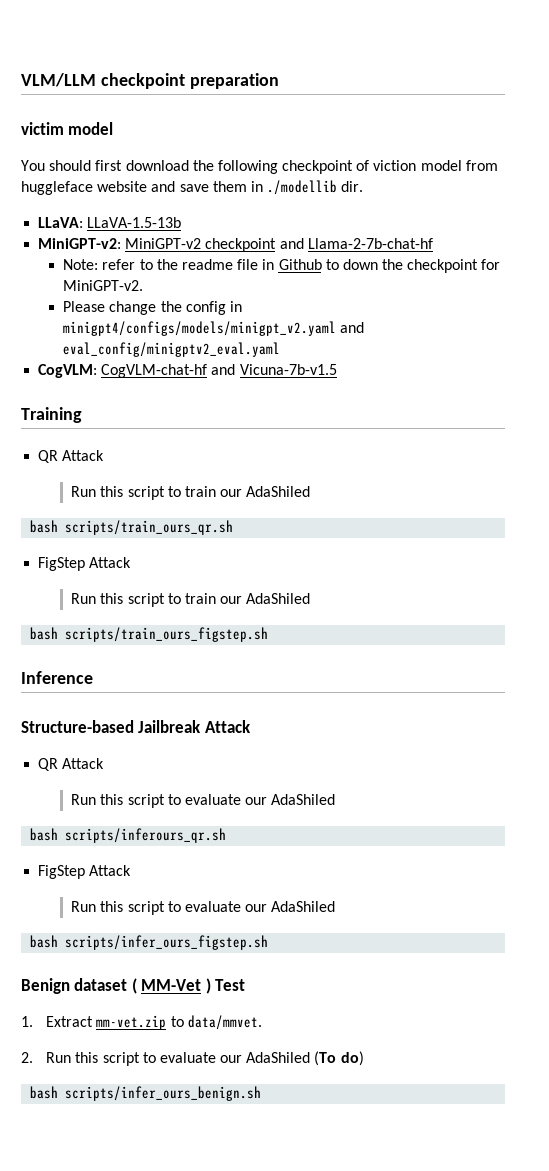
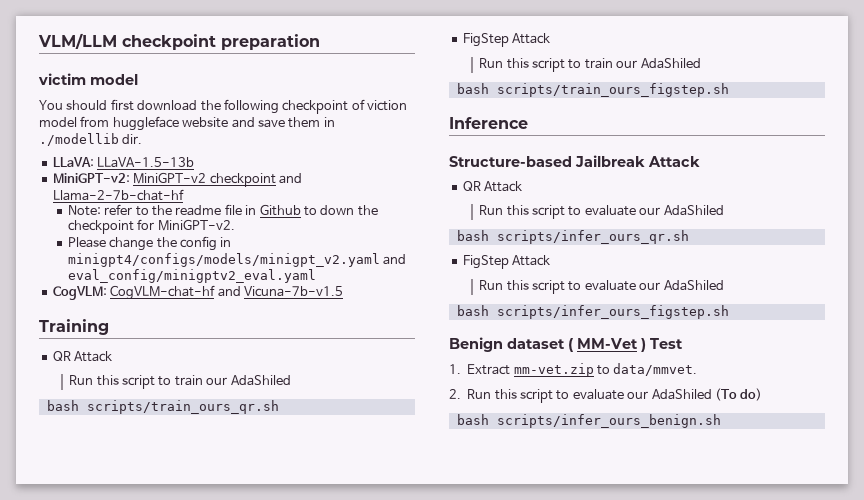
[65,828,227,843] scripts/inferours_qr.sh -> [496,230,689,244] scripts/infer_ours_qr.sh

